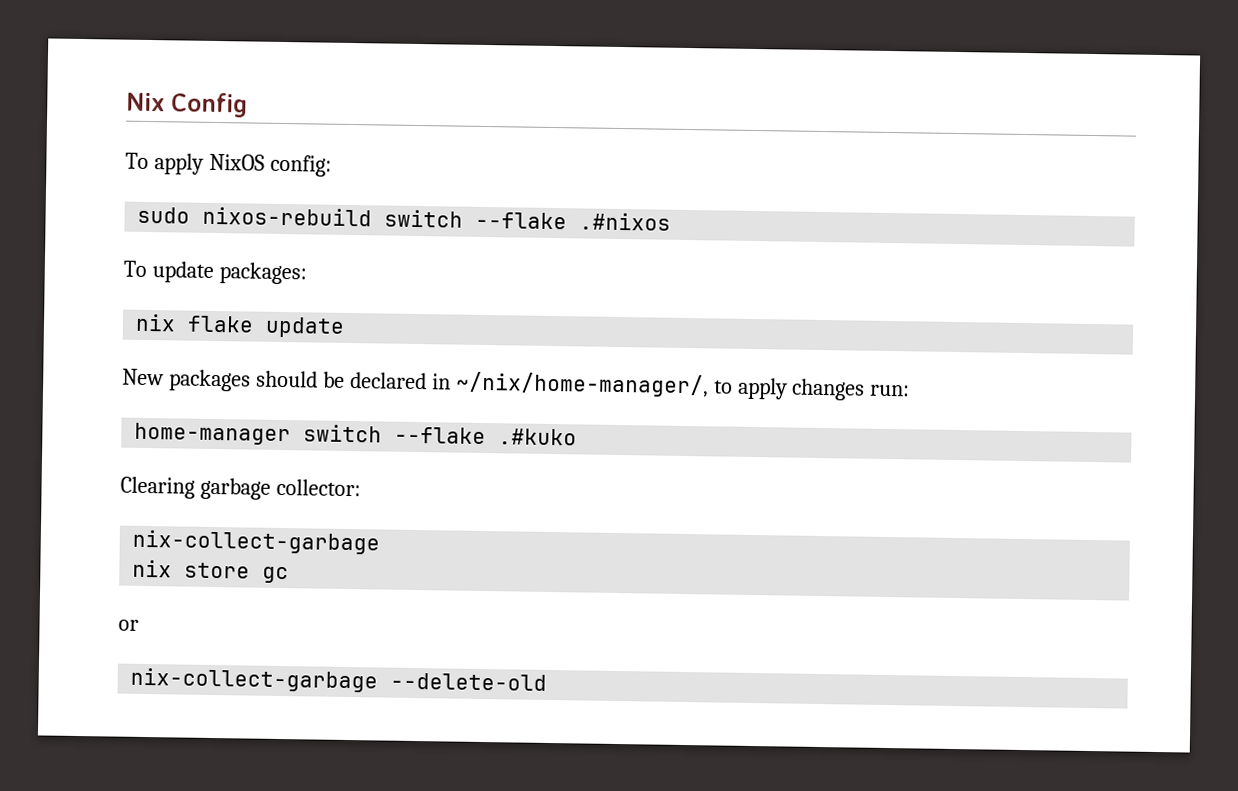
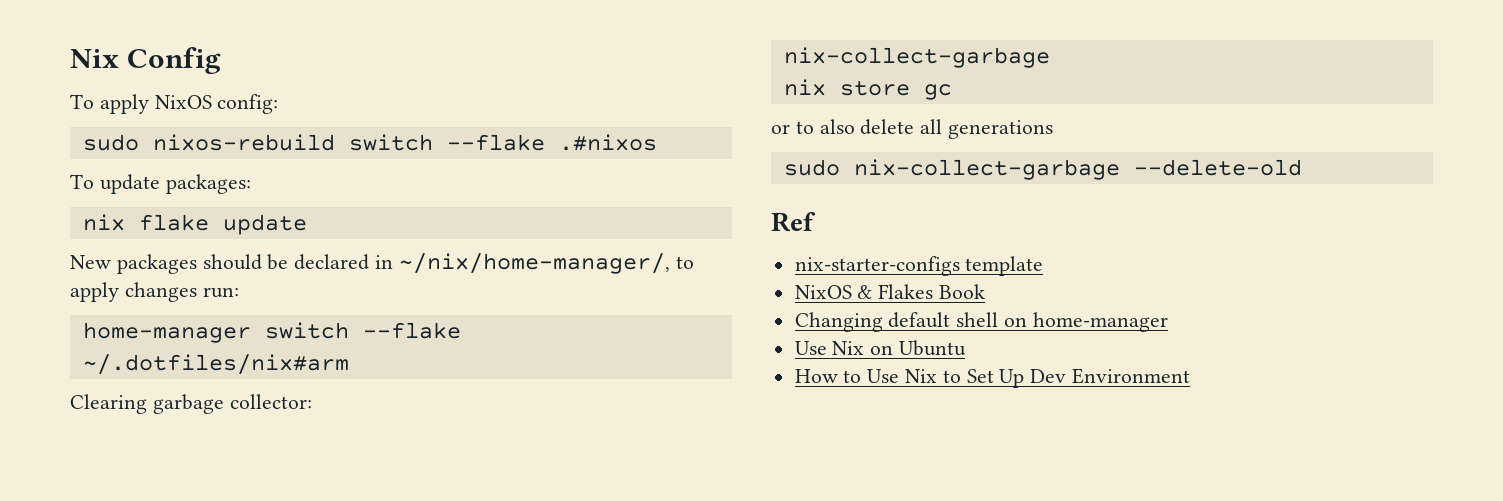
[498,428,578,446] .#kuko -> [82,354,349,375] ~/.dotfiles/nix#arm
[130,667,548,693] // nix-collect-garbage --delete-old -> [795,119,1054,139] [783,159,1302,180] [771,212,816,232] [794,256,1044,276] [794,284,986,299] [794,312,1168,332] [794,340,967,356] [794,368,1191,388] to also delete all generations // sudo nix-collect-garbage --delete-old // Ref // nix-starter-configs template // NixOS & Flakes Book // Changing default shell on home-manager // Use Nix on Ubuntu // How to Use Nix to Set Up Dev Environment

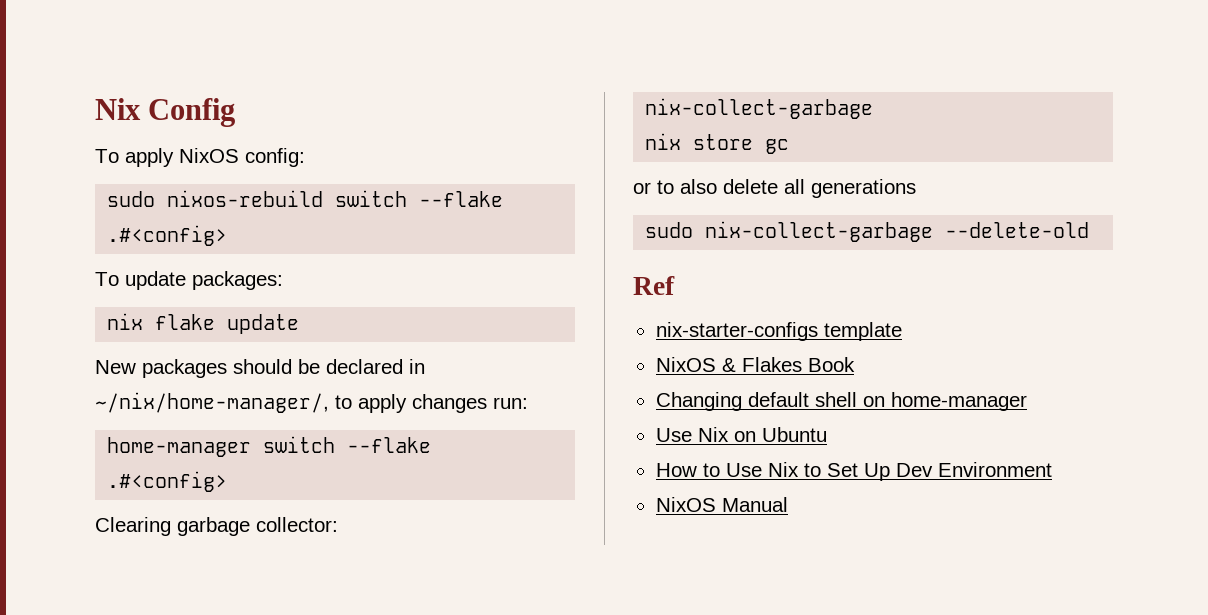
[558,134,657,151] .#nixos -> [107,225,228,246] .#<config>
[82,354,349,375] ~/.dotfiles/nix#arm -> [107,471,228,492] .#<config>
(1191, 376) none -> [655,497,788,512] // NixOS Manual

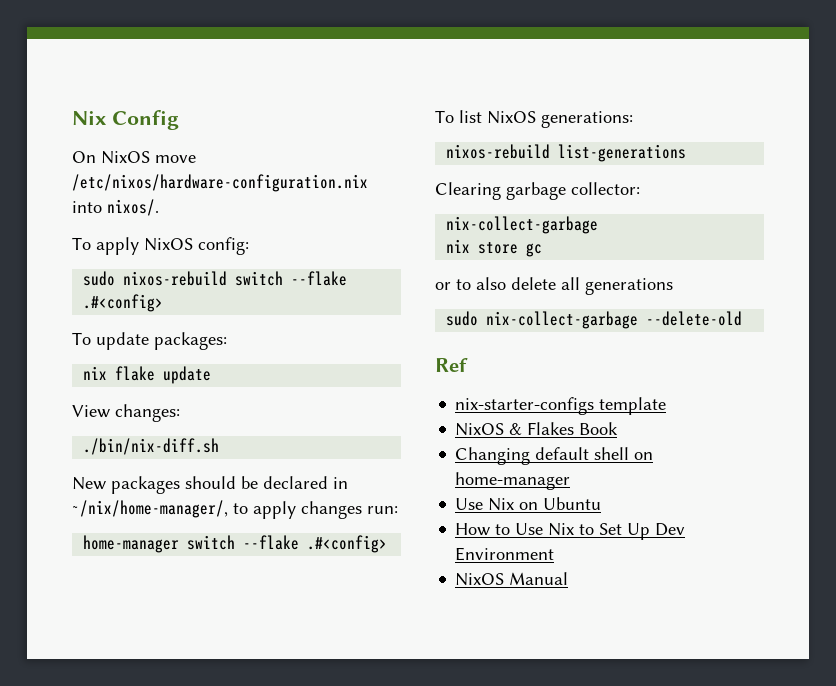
(236, 112) none -> [72,151,196,164] [72,174,368,192] [72,199,159,216] // On NixOS move /etc/nixos/hardware-configuration.nix into nixos/.
(300, 324) none -> [72,404,180,422] [83,438,220,455] // View changes: // ./bin/nix-diff.sh
(228, 481) none -> [435,110,633,128] [446,144,687,162] // To list NixOS generations: // nixos-rebuild list-generations

